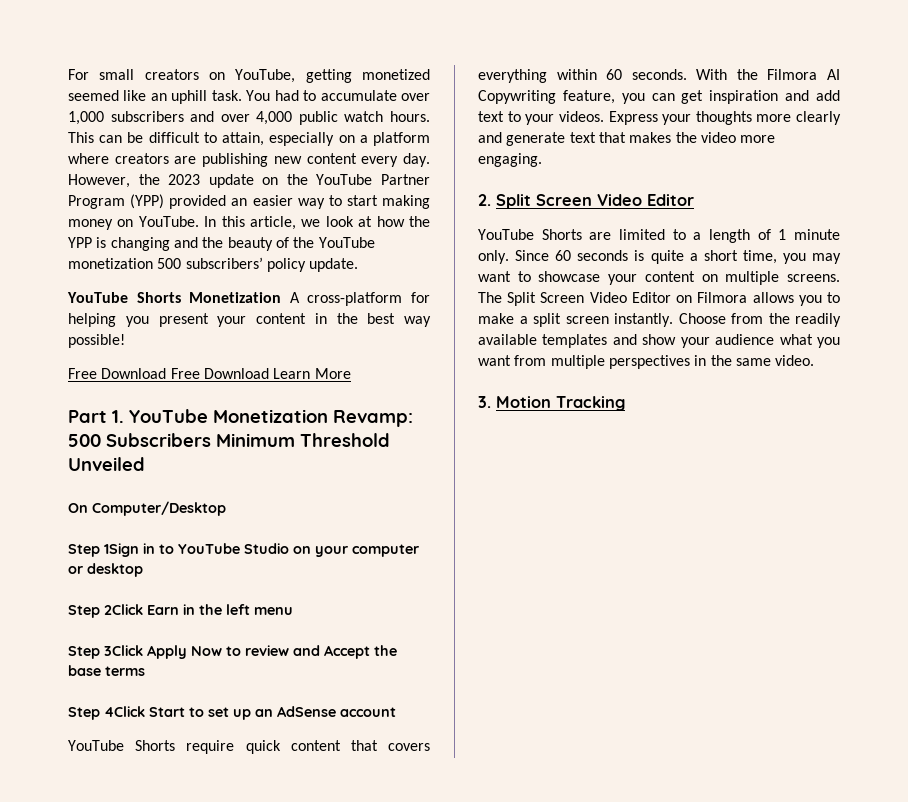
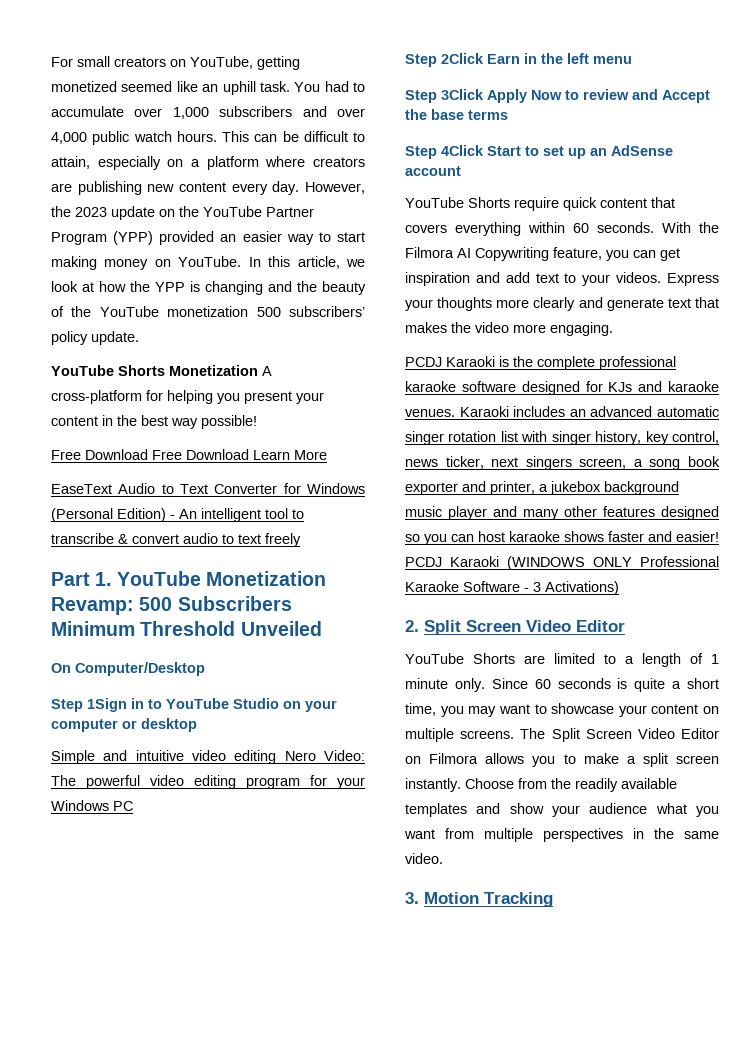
(351, 373) none -> [51,483,365,494] [51,508,304,522] [51,533,301,547] // EaseText Audio to Text Converter for Windows (Personal Edition) - An intelligent tool to transcribe & convert audio to text freely
(143, 570) none -> [51,750,365,764] [51,775,365,789] [51,800,133,811] // Simple and intuitive video editing Nero Video: The powerful video editing program for your Windows PC
(542, 160) none -> [405,356,676,370] [405,381,719,395] [405,406,719,417] [405,431,719,445] [405,456,720,470] [405,481,679,495] [405,506,719,520] [405,531,719,545] [405,556,719,570] [405,581,619,595] // PCDJ Karaoki is the complete professional karaoke software designed for KJs and karaoke venues. Karaoki includes an advanced automatic singer rotation list with singer history, key control, news ticker, next singers screen, a song book exporter and printer, a jukebox background music player and many other features designed so you can host karaoke shows faster and easier! PCDJ Karaoki (WINDOWS ONLY Professional Karaoke Software - 3 Activations)

